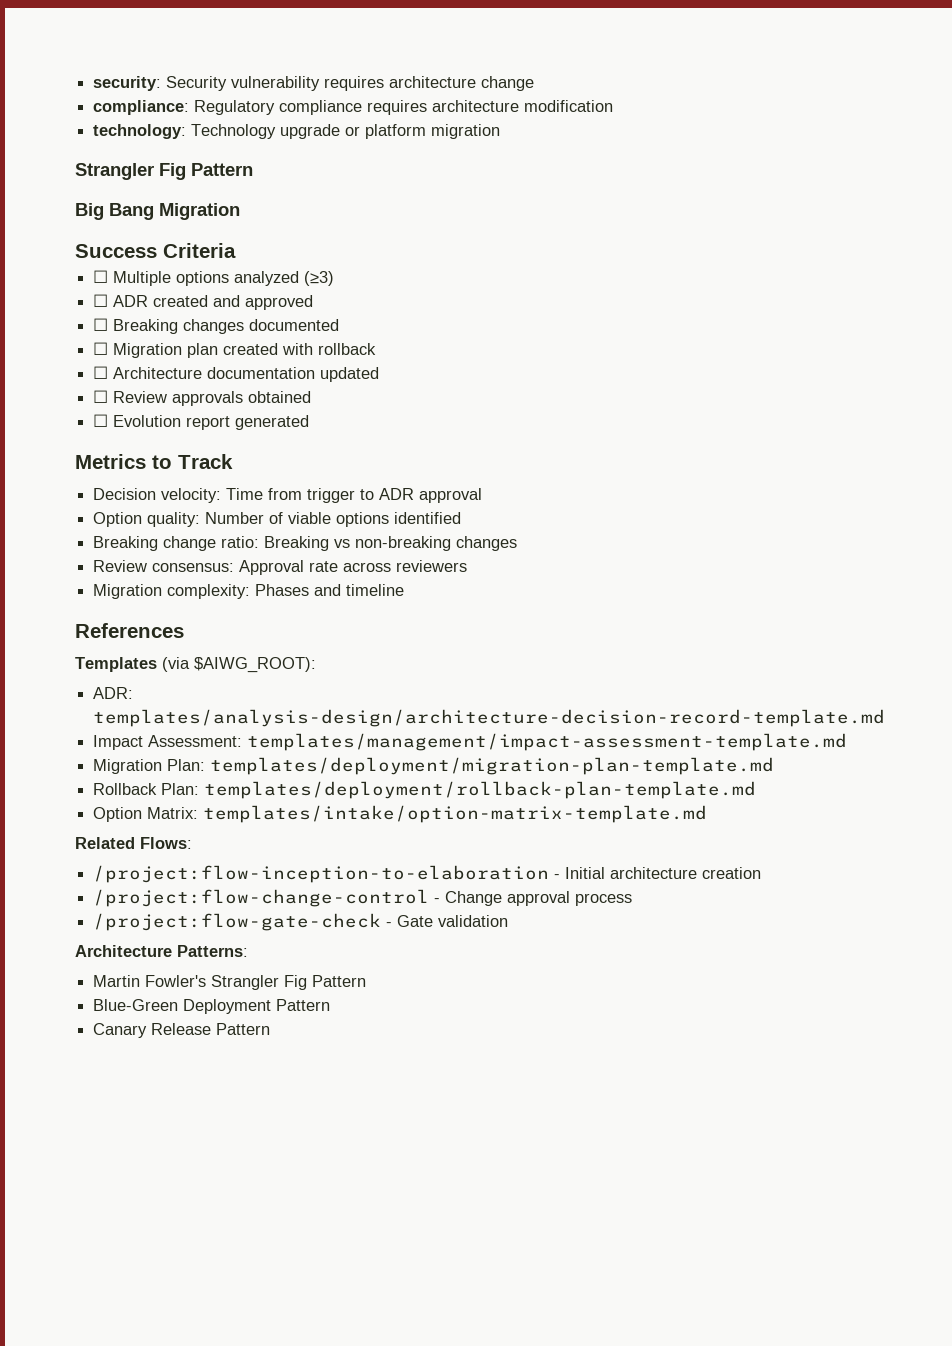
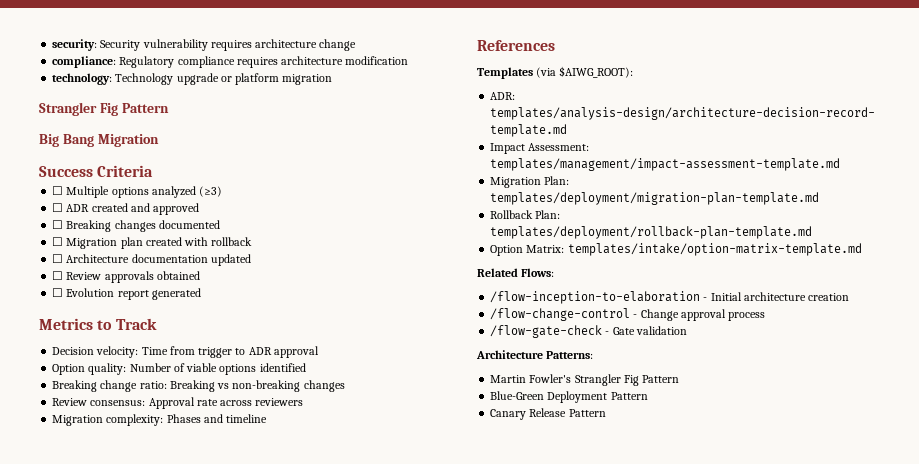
[93,865,550,883] /project:flow-inception-to-elaboration -> [490,291,701,304] /flow-inception-to-elaboration
[93,889,430,907] /project:flow-change-control -> [490,308,631,321] /flow-change-control
[93,913,382,931] /project:flow-gate-check -> [490,325,603,338] /flow-gate-check

